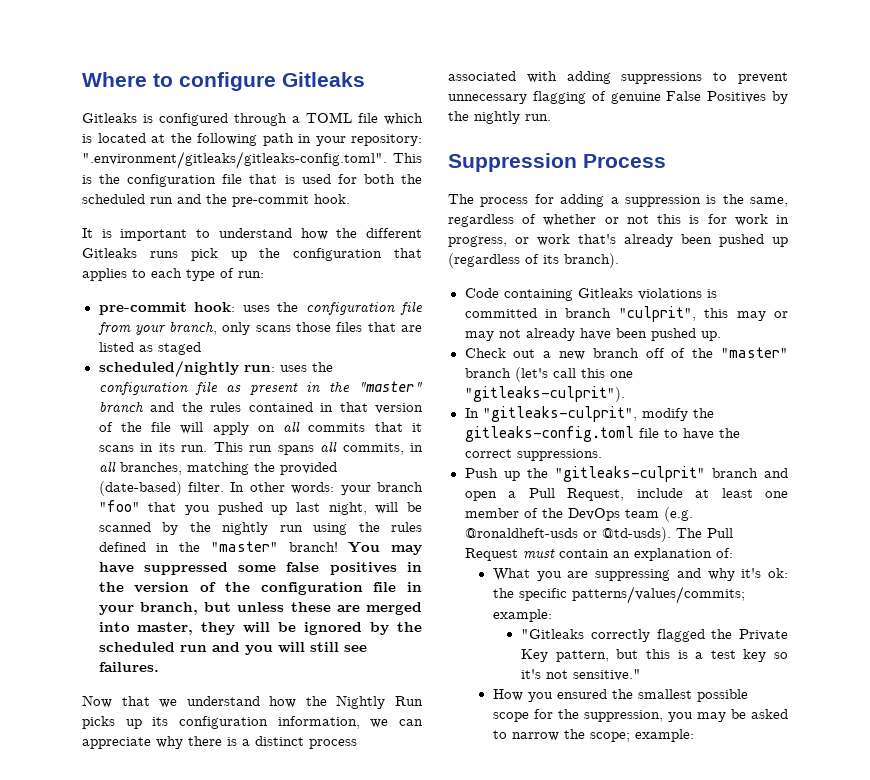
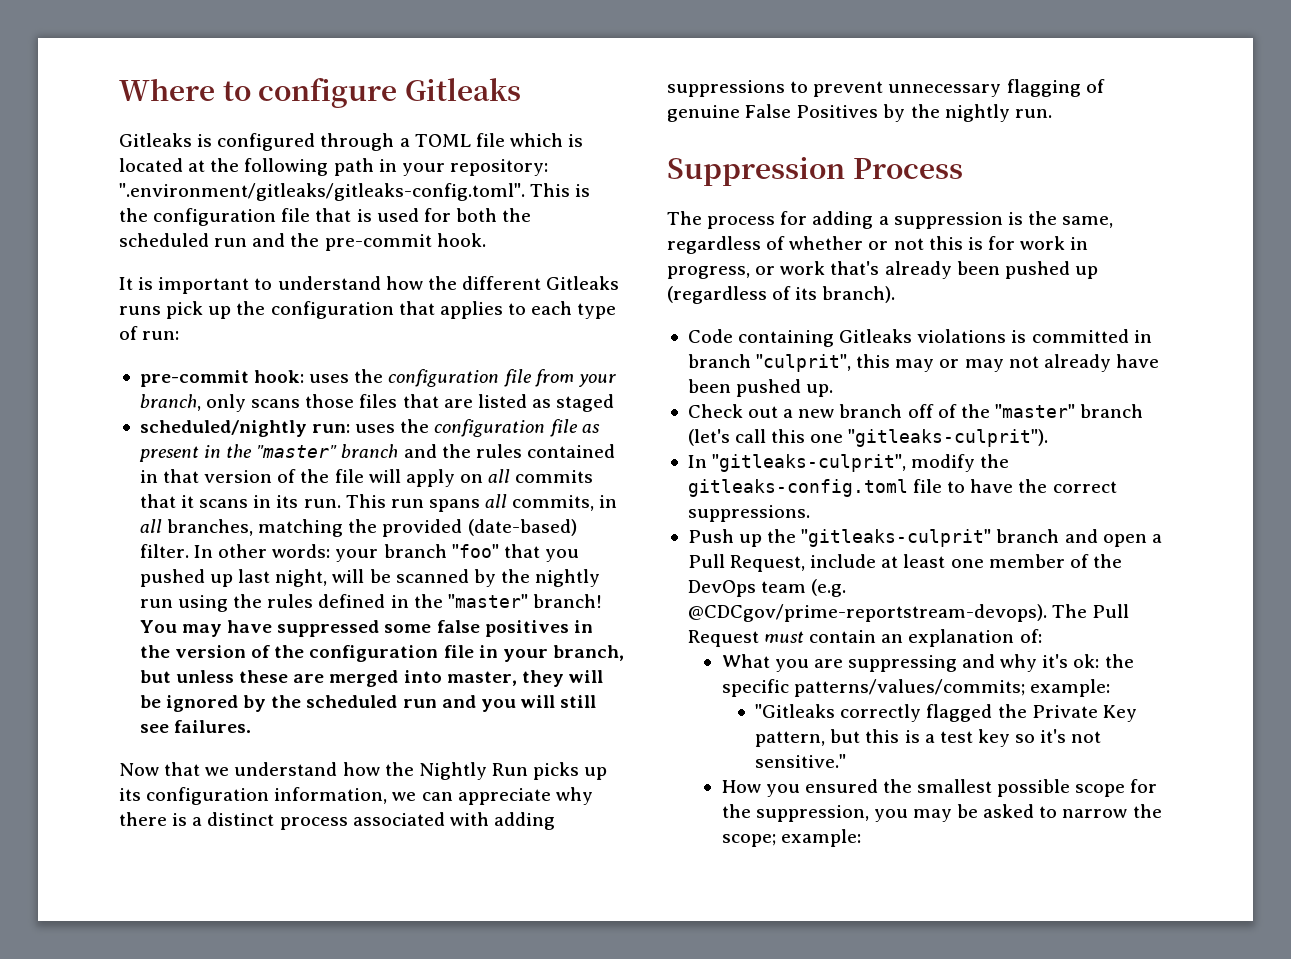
[464,527,671,542] @ronaldheft-usds or @td-usds). -> [687,604,1047,622] @CDCgov/prime-reportstream-devops).

